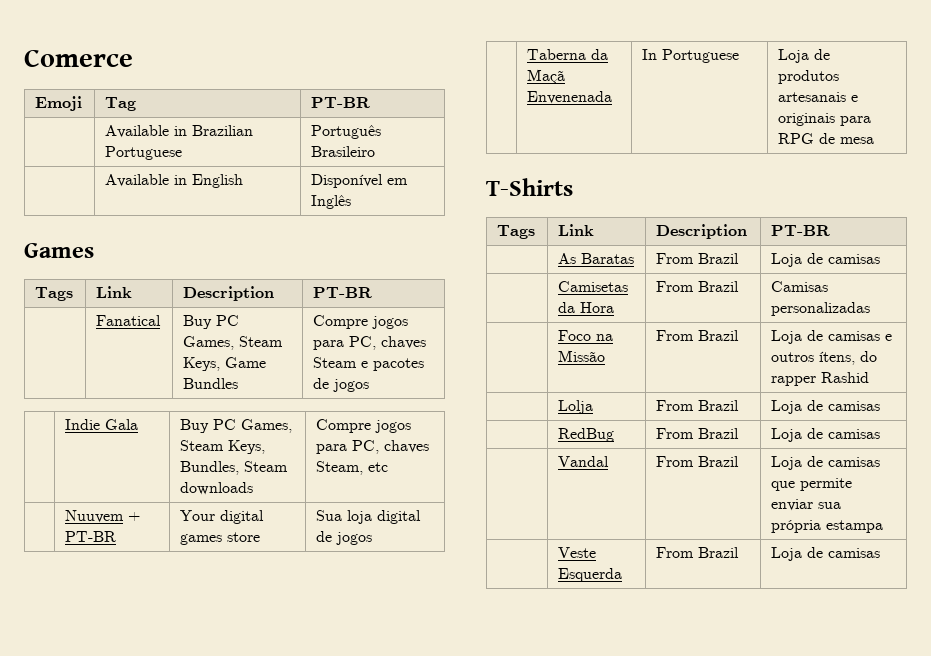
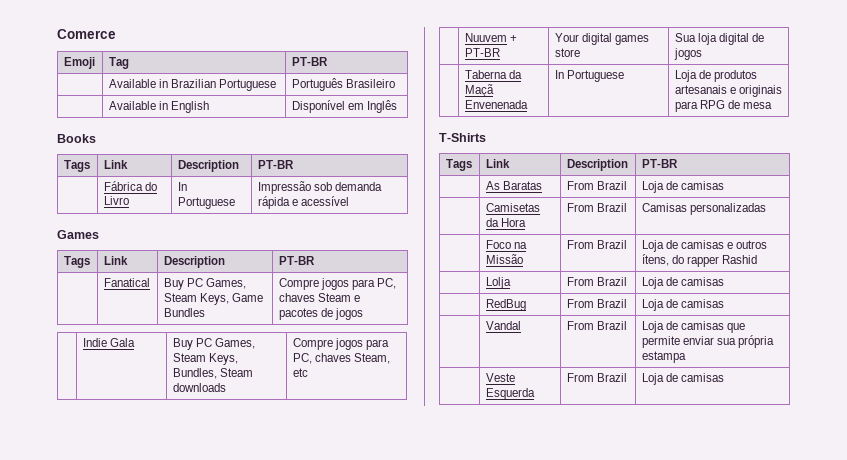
(352, 202) none -> [57,134,96,143] [63,160,90,172] [103,160,128,169] [177,160,239,172] [257,160,294,169] [103,181,157,191] [103,196,129,205] [177,182,187,191] [177,197,235,209] [257,181,382,194] [257,196,349,209] // Books // Tags | Link | Description | PT-BR // | Fábrica do Livro | In Portuguese | Impressão sob demanda rápida e acessível

